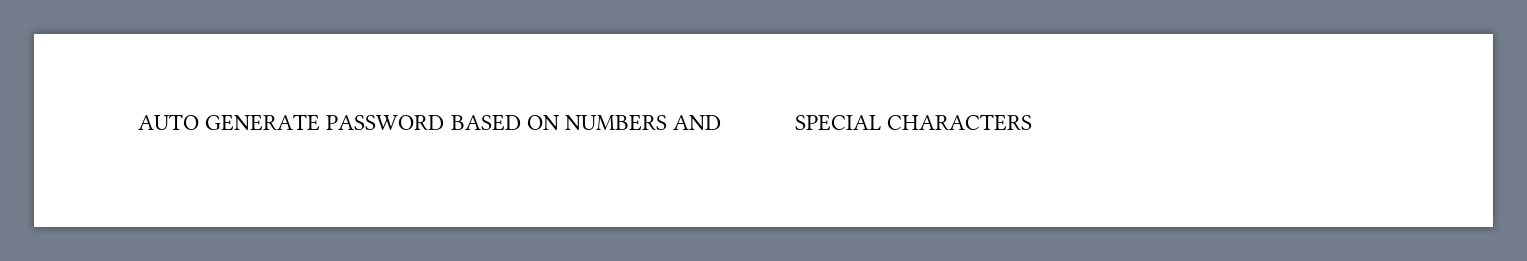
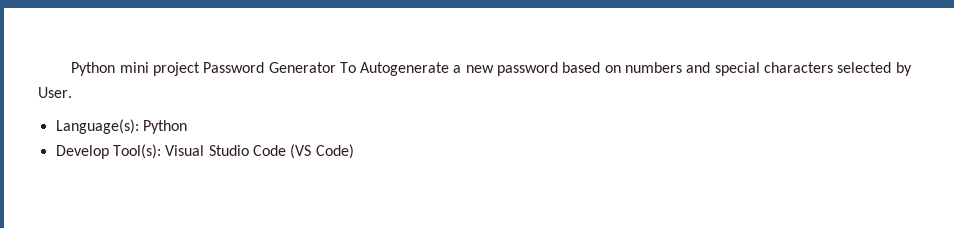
[138,114,1033,131] AUTO GENERATE PASSWORD BASED ON NUMBERS AND SPECIAL CHARACTERS -> [71,62,912,76] [38,87,72,98] [55,119,187,134] [55,144,354,159] Python mini project Password Generator To Autogenerate a new password based on numbers and special characters selected by User. // Language(s): Python // Develop Tool(s): Visual Studio Code (VS Code)

